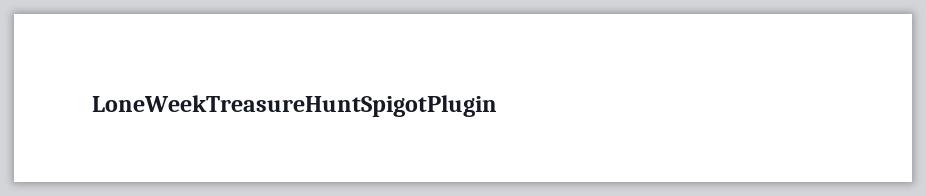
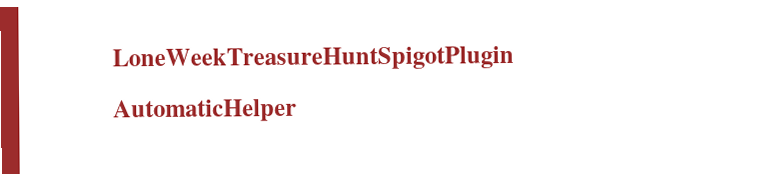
(497, 106) none -> [113,98,297,123] // AutomaticHelper

